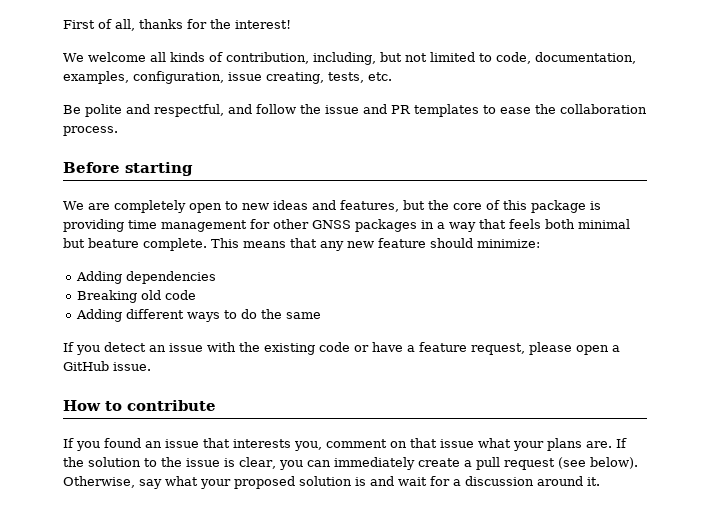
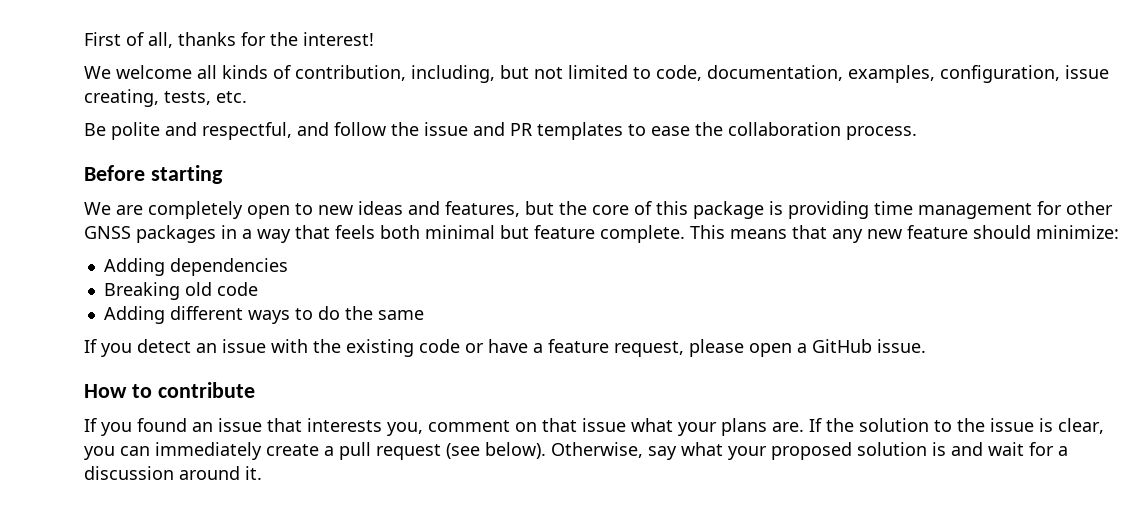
[88,238,139,248] beature -> [534,225,595,239] feature

